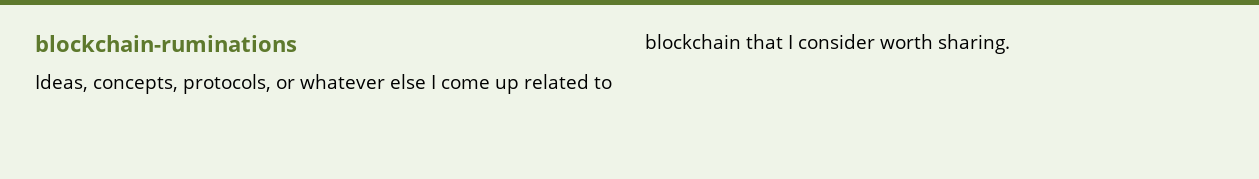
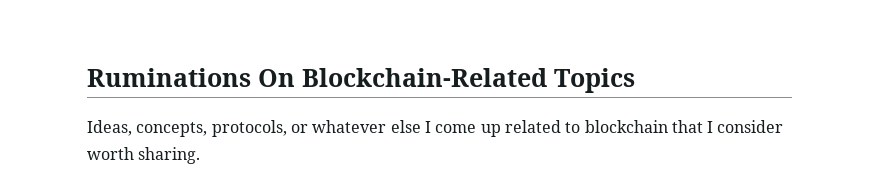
[35,35,297,52] blockchain-ruminations -> [87,68,635,93] Ruminations On Blockchain-Related Topics

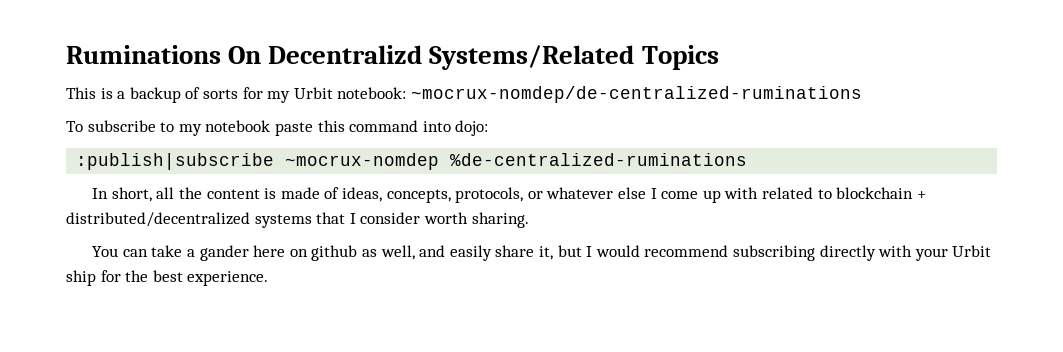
[302,68,547,87] Blockchain-Related -> [268,45,635,70] Decentralizd Systems/Related
[87,120,132,136] Ideas, -> [66,86,862,103] [66,120,489,136] [76,153,748,170] [92,187,383,202] This is a backup of sorts for my Urbit notebook: ~mocrux-nomdep/de-centralized-ruminations // To subscribe to my notebook paste this command into dojo: // :publish|subscribe ~mocrux-nomdep %de-centralized-ruminations // In short, all the content is made of ideas,
(501, 130) none -> [724,187,759,199] with
(668, 126) none -> [916,191,926,199] [66,212,312,228] + distributed/decentralized systems
(201, 155) none -> [92,245,992,261] [66,270,269,286] // You can take a gander here on github as well, and easily share it, but I would recommend subscribing directly with your Urbit ship for the best experience.

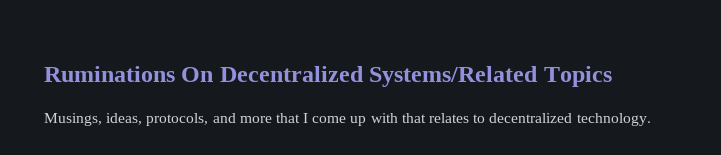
[268,45,423,64] Decentralizd -> [219,66,364,82] Decentralized
[66,86,862,103] [66,120,489,136] [76,153,748,170] [92,187,926,203] [66,212,529,228] [92,245,992,261] [66,270,269,286] This is a backup of sorts for my Urbit notebook: ~mocrux-nomdep/de-centralized-ruminations // To subscribe to my notebook paste this command into dojo: // :publish|subscribe ~mocrux-nomdep %de-centralized-ruminations // In short, all the content is made of ideas, concepts, protocols, or whatever else I come up with related to blockchain + distributed/decentralized systems that I consider worth sharing. // You can take a gander here on github as well, and easily share it, but I would recommend subscribing directly with your Urbit ship for the best experience. -> [44,113,651,126] Musings, ideas, protocols, and more that I come up with that relates to decentralized technology.

